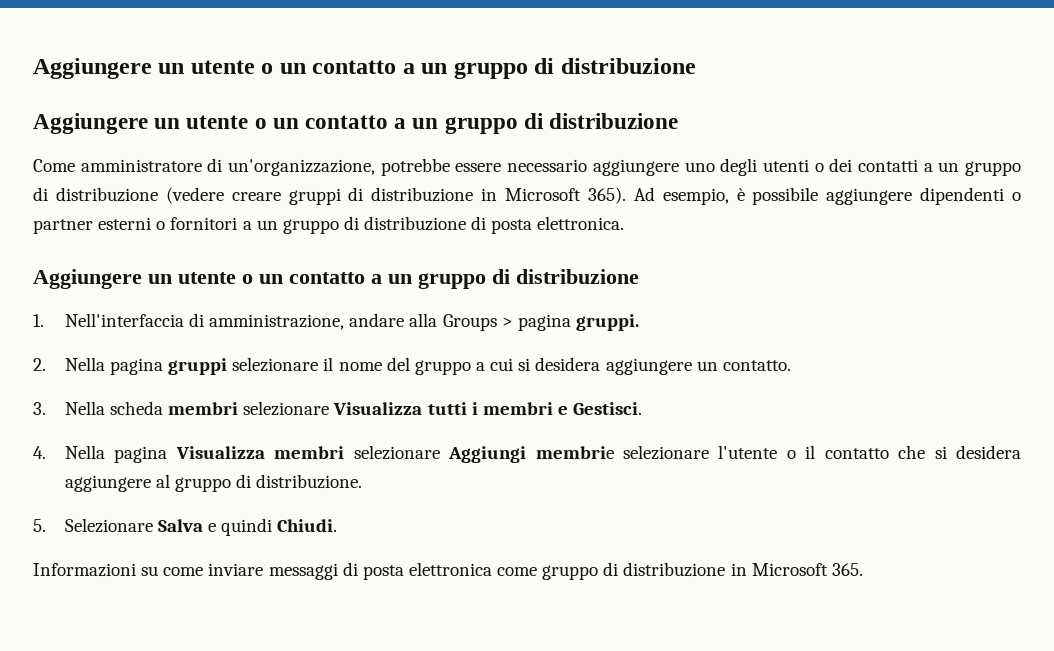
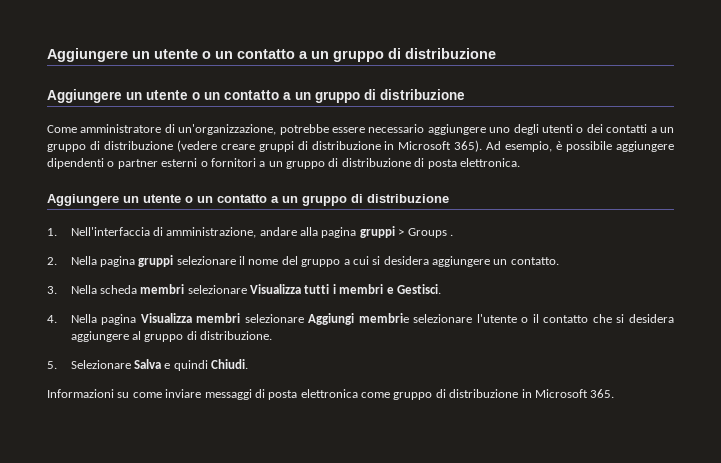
[442,314,639,331] Groups > pagina gruppi. -> [321,226,453,238] pagina gruppi > Groups .

